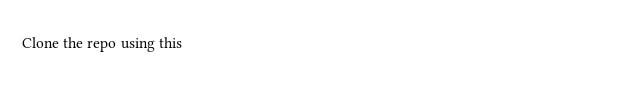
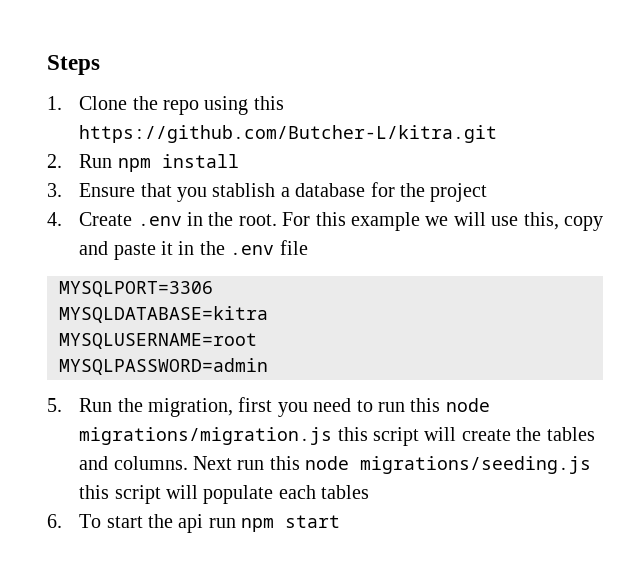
(22, 42) none -> [47,55,100,75] [47,96,62,110] Steps // 1.
(182, 42) none -> [79,125,498,143] [47,154,239,172] [47,182,488,202] [47,212,603,231] [79,240,308,260] [59,281,213,297] [59,306,268,323] [59,333,257,349] [59,358,268,375] [47,397,490,417] [79,427,595,446] [79,456,592,474] [79,485,370,504] [47,514,341,533] https://github.com/Butcher-L/kitra.git // 2. Run npm install // 3. Ensure that you stablish a database for the project // 4. Create .env in the root. For this example we will use this, copy and paste it in the .env file // MYSQLPORT=3306 // MYSQLDATABASE=kitra // MYSQLUSERNAME=root // MYSQLPASSWORD=admin // 5. Run the migration, first you need to run this node migrations/migration.js this script will create the tables and columns. Next run this node migrations/seeding.js this script will populate each tables // 6. To start the api run npm start

